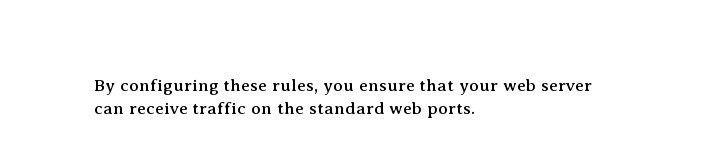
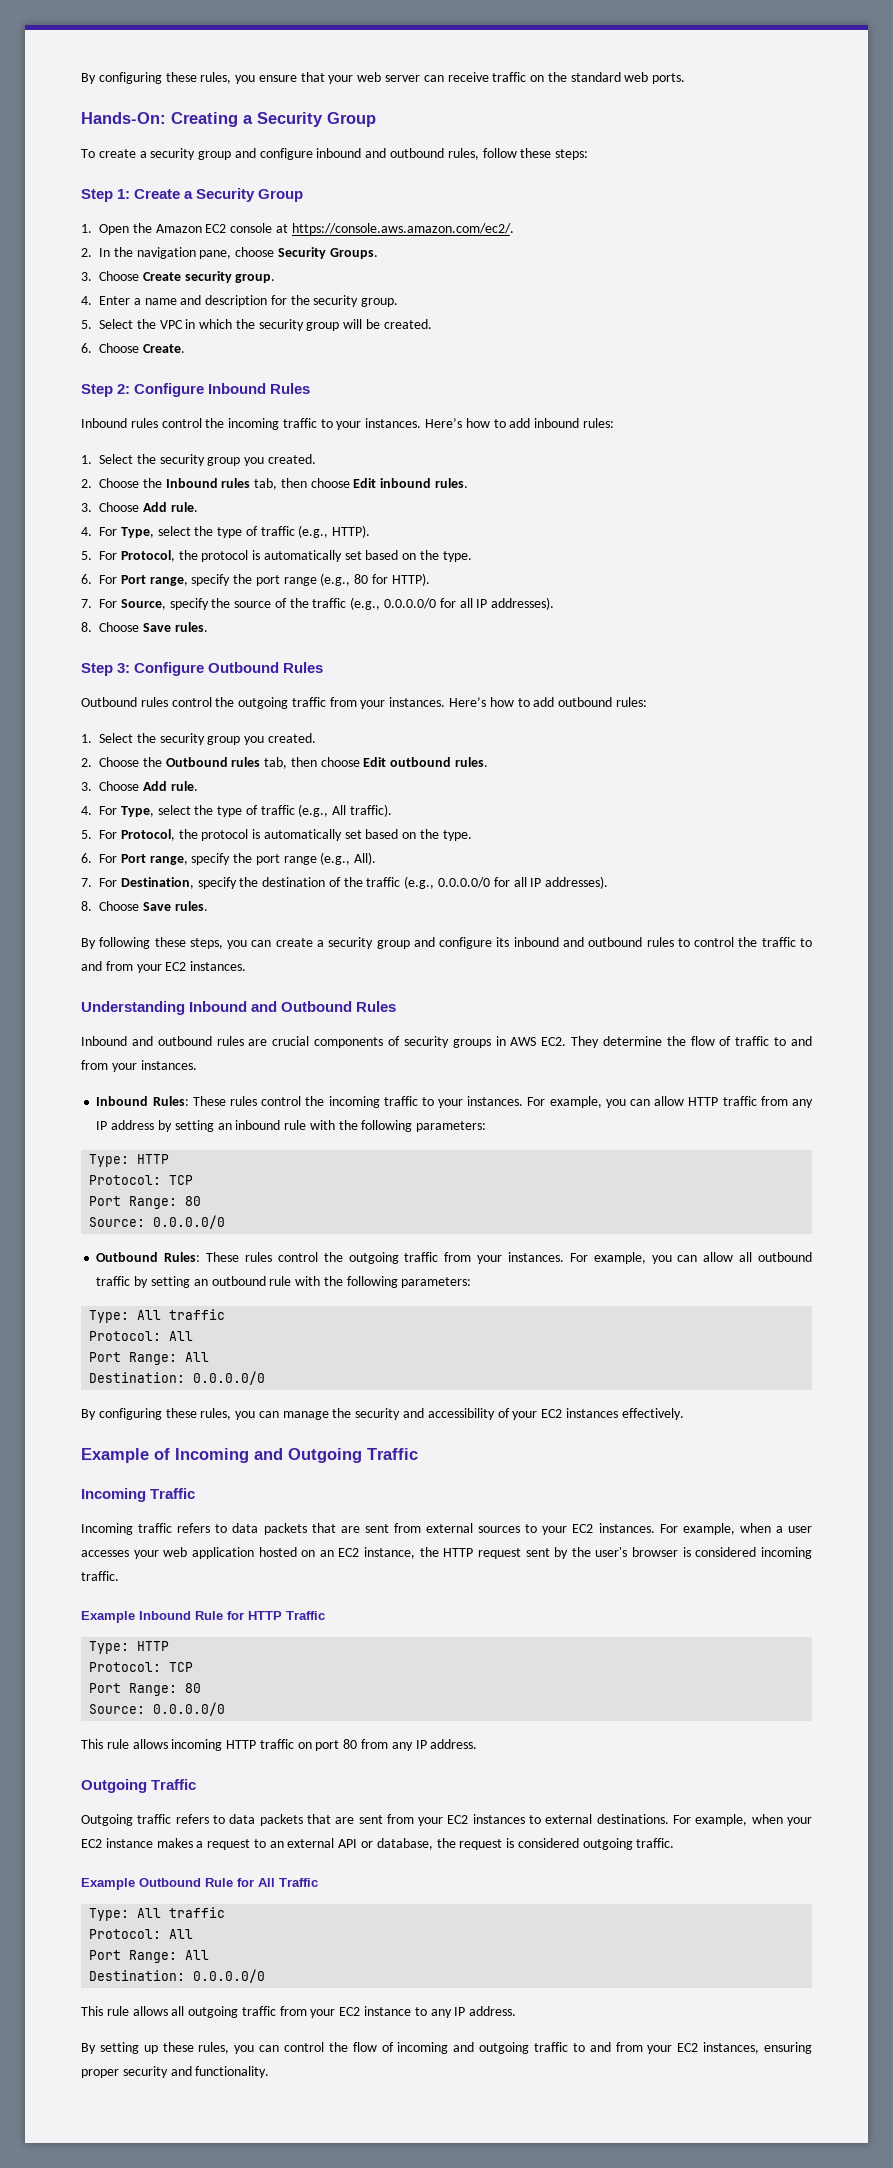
(476, 111) none -> [81,112,376,127] [81,148,589,160] [81,188,304,202] [81,223,514,235] [81,247,378,259] [81,271,276,283] [81,295,399,307] [81,319,432,331] [81,343,185,353] [81,383,311,397] [81,418,614,430] [81,454,316,466] [81,478,469,490] [81,502,198,512] [81,525,371,538] [81,550,472,562] [81,573,430,586] [81,597,555,610] [81,622,208,632] [81,662,324,676] [81,697,647,709] [81,733,316,745] [81,757,489,769] [81,781,198,791] [81,804,393,817] [81,829,472,841] [81,852,377,865] [81,876,609,889] [81,901,208,911] [81,937,813,949] [81,961,247,973] [81,1001,397,1015] [81,1036,813,1048] [81,1060,197,1072] [96,1096,813,1108] [96,1120,487,1132] [89,1154,170,1167] [89,1175,194,1185] [89,1196,202,1209] [89,1215,226,1229] [96,1252,813,1264] [96,1276,472,1288] [89,1309,226,1323] [89,1331,194,1341] [89,1352,210,1365] [89,1371,266,1385] [81,1408,684,1420] [81,1448,418,1463] [81,1488,196,1502] [81,1523,813,1535] [81,1547,813,1559] [81,1571,119,1581] [81,1611,325,1623] [89,1641,170,1654] [89,1662,194,1672] [89,1683,202,1696] [89,1702,226,1716] [81,1739,478,1751] [81,1779,197,1793] [81,1814,812,1826] [81,1838,675,1850] [81,1878,318,1890] [89,1907,226,1921] [89,1929,194,1939] [89,1950,210,1963] [89,1969,266,1983] [81,2006,517,2018] [81,2042,812,2054] [81,2066,270,2078] // Hands-On: Creating a Security Group // To create a security group and configure inbound and outbound rules, follow these steps: // Step 1: Create a Security Group // 1. Open the Amazon EC2 console at https://console.aws.amazon.com/ec2/. // 2. In the navigation pane, choose Security Groups. // 3. Choose Create security group. // 4. Enter a name and description for the security group. // 5. Select the VPC in which the security group will be created. // 6. Choose Create. // Step 2: Configure Inbound Rules // Inbound rules control the incoming traffic to your instances. Here’s how to add inbound rules: // 1. Select the security group you created. // 2. Choose the Inbound rules tab, then choose Edit inbound rules. // 3. Choose Add rule. // 4. For Type, select the type of traffic (e.g., HTTP). // 5. For Protocol, the protocol is automatically set based on the type. // 6. For Port range, specify the port range (e.g., 80 for HTTP). // 7. For Source, specify the source of the traffic (e.g., 0.0.0.0/0 for all IP addresses). // 8. Choose Save rules. // Step 3: Configure Outbound Rules // Outbound rules control the outgoing traffic from your instances. Here’s how to add outbound rules: // 1. Select the security group you created. // 2. Choose the Outbound rules tab, then choose Edit outbound rules. // 3. Choose Add rule. // 4. For Type, select the type of traffic (e.g., All traffic). // 5. For Protocol, the protocol is automatically set based on the type. // 6. For Port range, specify the port range (e.g., All). // 7. For Destination, specify the destination of the traffic (e.g., 0.0.0.0/0 for all IP addresses). // 8. Choose Save rules. // By following these steps, you can create a security group and configure its inbound and outbound rules to control the traffic to and from your EC2 instances. // Understanding Inbound and Outbound Rules // Inbound and outbound rules are crucial components of security groups in AWS EC2. They determine the flow of traffic to and from your instances. // Inbound Rules: These rules control the incoming traffic to your instances. For example, you can allow HTTP traffic from any IP address by setting an inbound rule with the following parameters: // Type: HTTP // Protocol: TCP // Port Range: 80 // Source: 0.0.0.0/0 // Outbound Rules: These rules control the outgoing traffic from your instances. For example, you can allow all outbound traffic by setting an outbound rule with the following parameters: // Type: All traffic // Protocol: All // Port Range: All // Destination: 0.0.0.0/0 // By configuring these rules, you can manage the security and accessibility of your EC2 instances effectively. // Example of Incoming and Outgoing Traffic // Incoming Traffic // Incoming traffic refers to data packets that are sent from external sources to your EC2 instances. For example, when a user accesses your web application hosted on an EC2 instance, the HTTP request sent by the user's browser is considered incoming traffic. // Example Inbound Rule for HTTP Traffic // Type: HTTP // Protocol: TCP // Port Range: 80 // Source: 0.0.0.0/0 // This rule allows incoming HTTP traffic on port 80 from any IP address. // Outgoing Traffic // Outgoing traffic refers to data packets that are sent from your EC2 instances to external destinations. For example, when your EC2 instance makes a request to an external API or database, the request is considered outgoing traffic. // Example Outbound Rule for All Traffic // Type: All traffic // Protocol: All // Port Range: All // Destination: 0.0.0.0/0 // This rule allows all outgoing traffic from your EC2 instance to any IP address. // By setting up these rules, you can control the flow of incoming and outgoing traffic to and from your EC2 instances, ensuring proper security and functionality.

